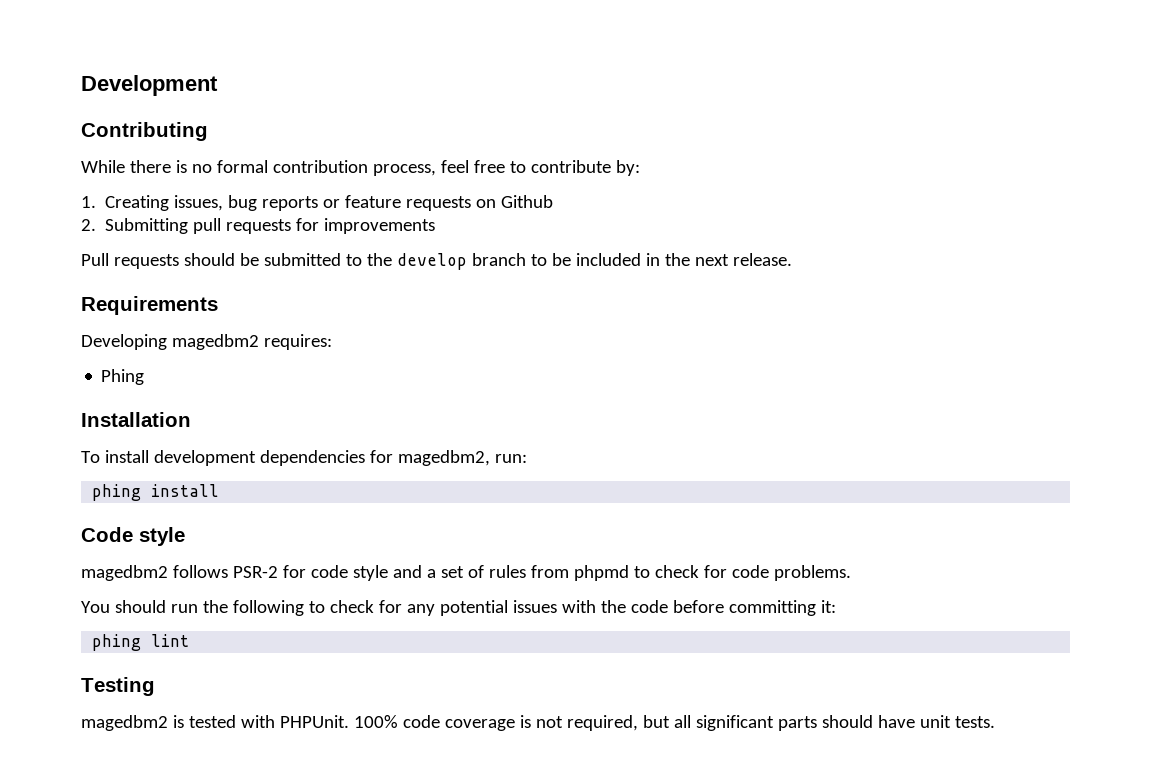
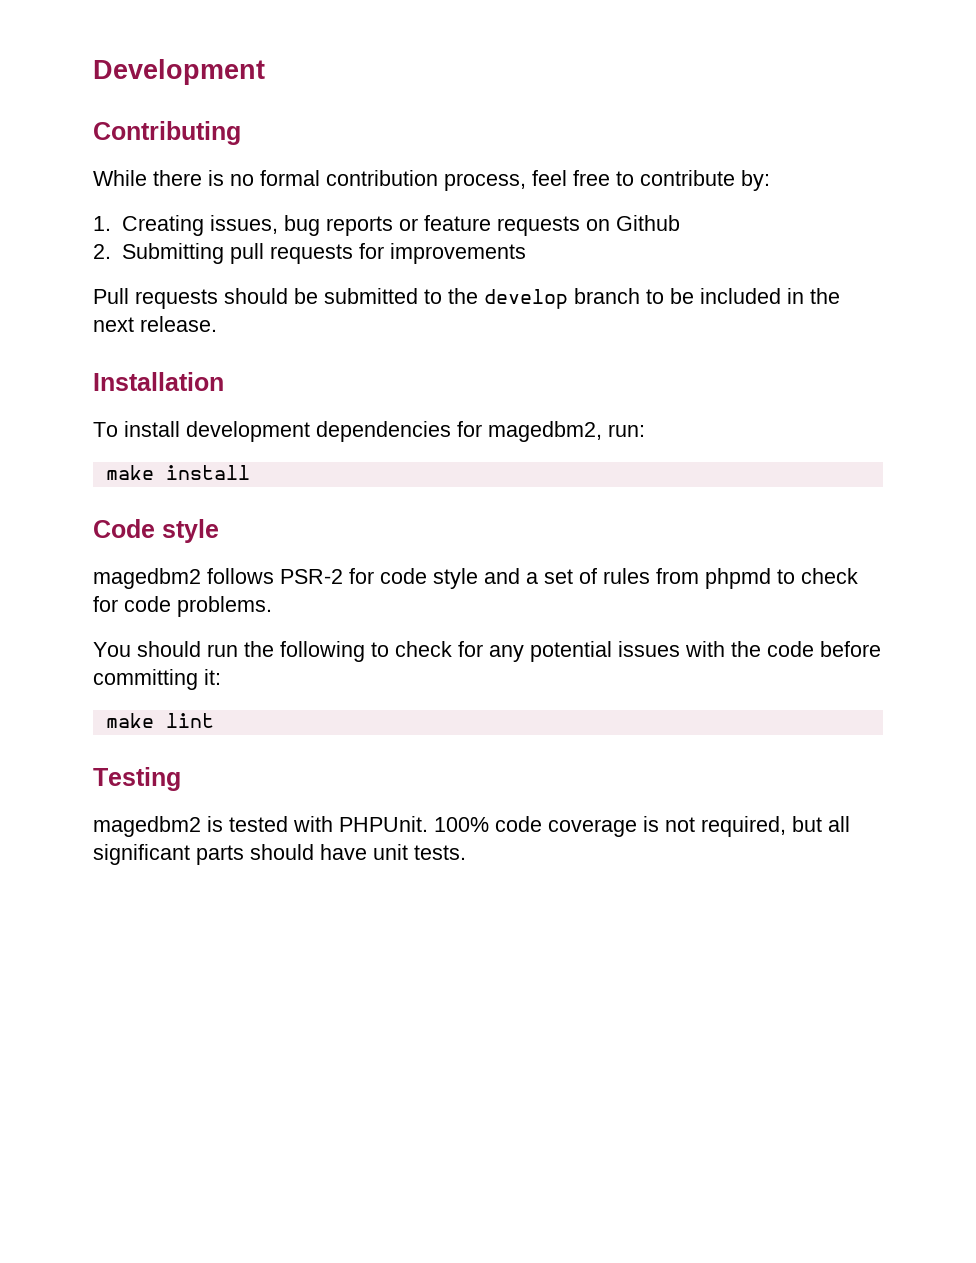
[81,296,218,315] [81,334,332,350] [101,369,145,385] // Requirements // Developing magedbm2 requires: // Phing -> (217, 324) none
[92,484,142,501] phing -> [105,465,154,480] make
[92,634,142,651] phing -> [105,713,154,728] make

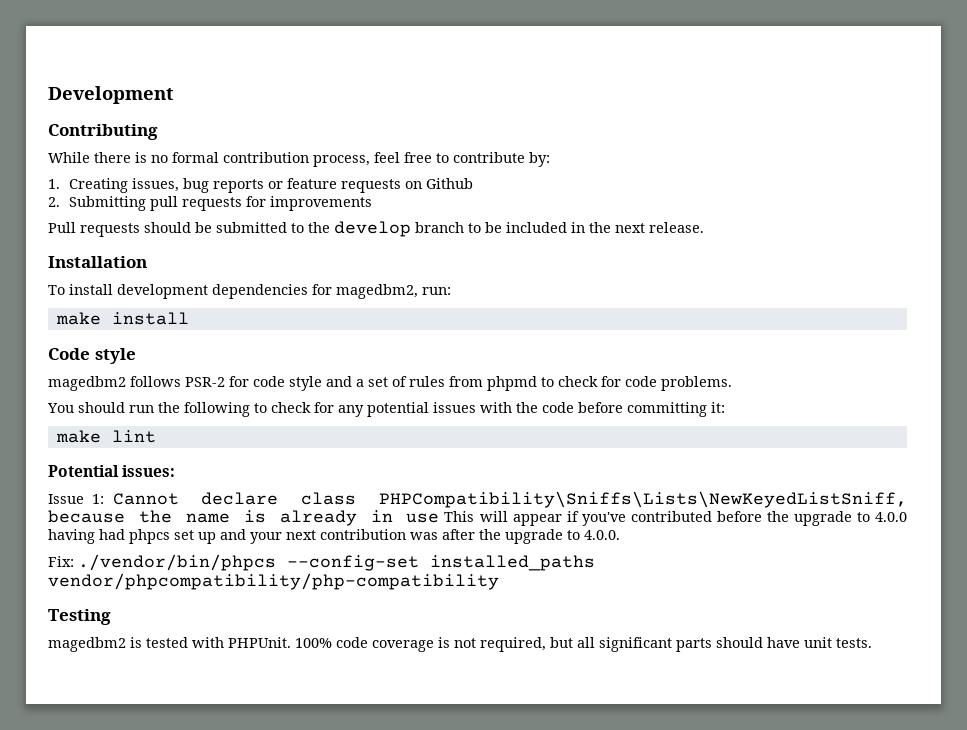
(214, 720) none -> [48,465,176,477] [48,491,907,508] [48,510,907,526] [48,529,620,544] [48,554,595,571] [48,573,499,590] // Potential issues: // Issue 1: Cannot declare class PHPCompatibility\Sniffs\Lists\NewKeyedListSniff, because the name is already in use This will appear if you've contributed before the upgrade to 4.0.0 having had phpcs set up and your next contribution was after the upgrade to 4.0.0. // Fix: ./vendor/bin/phpcs --config-set installed_paths vendor/phpcompatibility/php-compatibility

